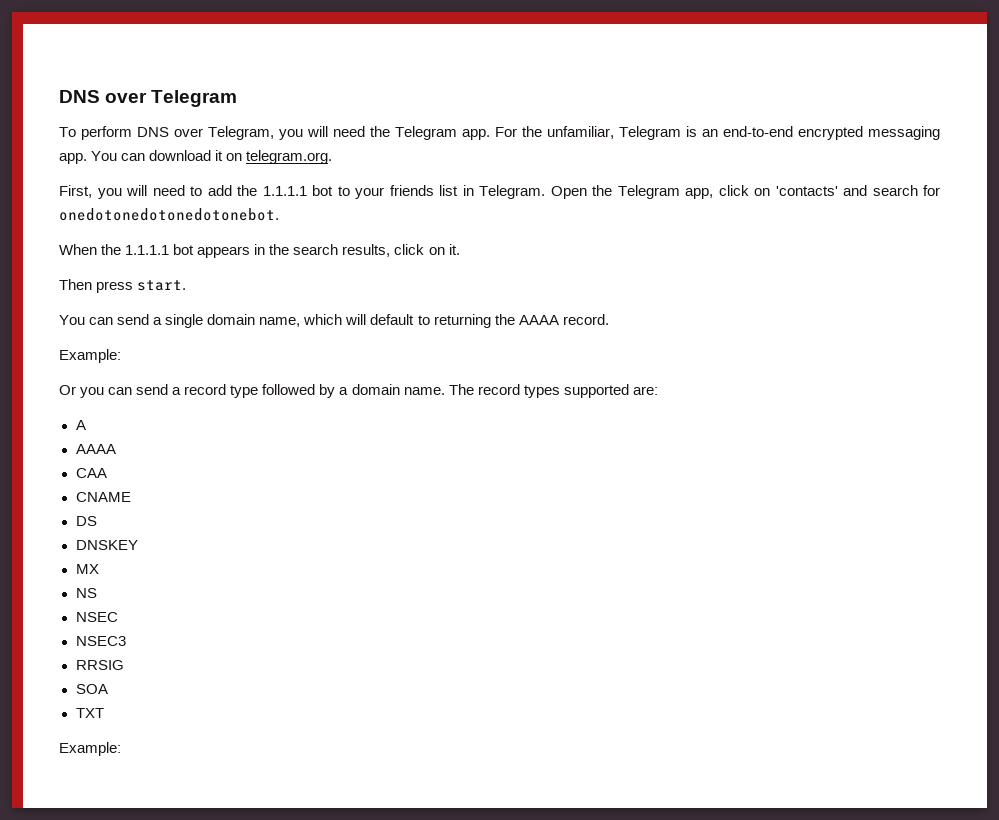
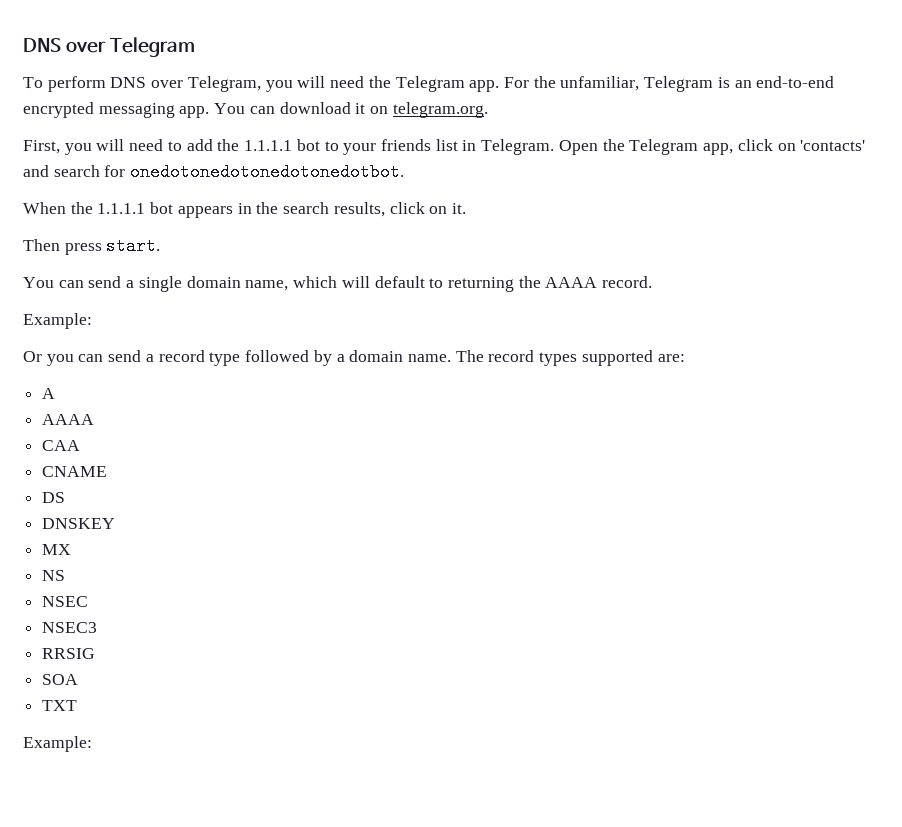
[59,208,279,221] onedotonedotonedotonebot. -> [130,163,405,181] onedotonedotonedotonedotbot.

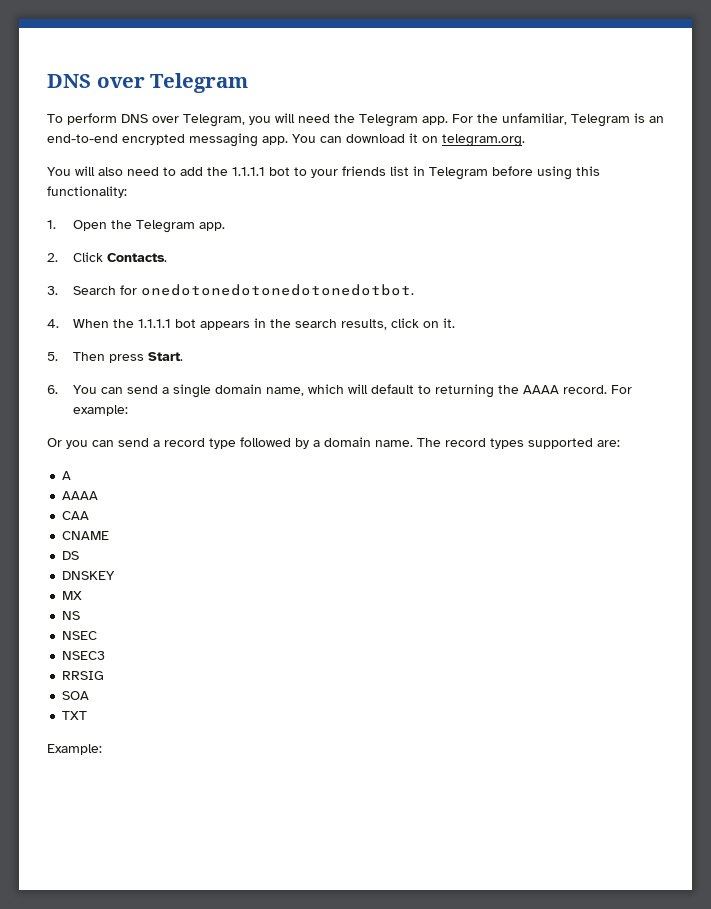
[23,139,125,155] First, you will -> [47,166,123,176] You will also
[481,139,866,155] [23,165,100,177] Telegram. Open the Telegram app, click on 'contacts' and search -> [429,166,600,180] [47,186,127,198] [47,220,226,233] [47,252,168,262] [47,286,117,295] Telegram before using this functionality: // 1. Open the Telegram app. // 2. Click Contacts. // 3. Search
(405, 172) none -> [47,319,59,328] 4.
(466, 208) none -> [47,352,58,361] 5.
[106,237,161,255] start. // -> [148,352,184,361] [47,385,58,394] Start. // 6.
[23,313,92,329] // Example: -> [611,385,633,394] [73,405,129,416] For example:

